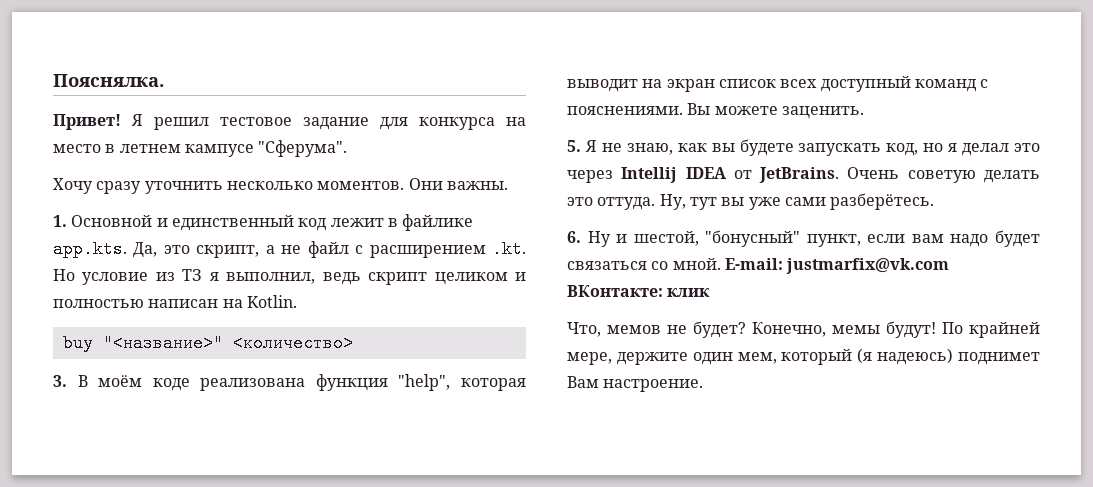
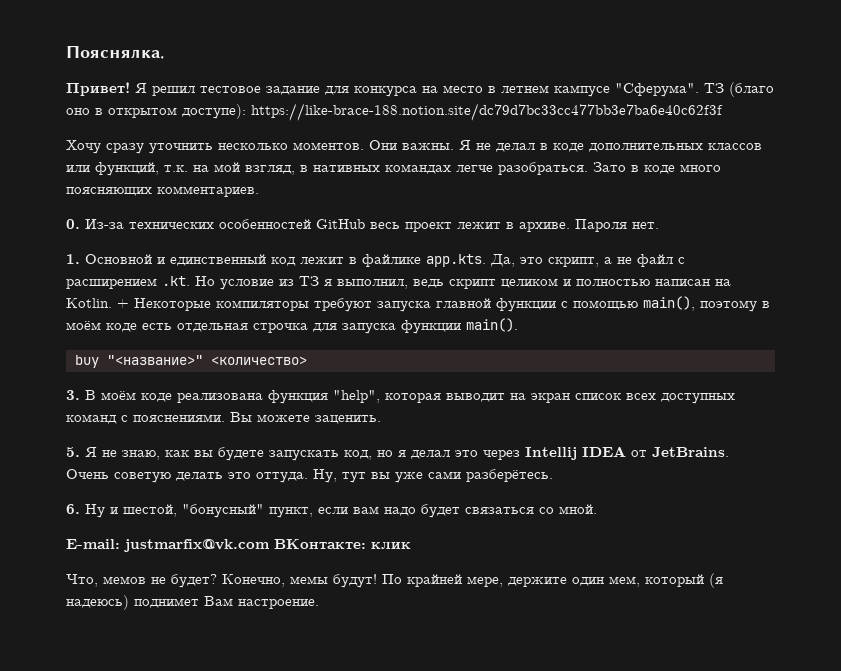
(348, 148) none -> [704,82,774,97] [66,103,723,121] ТЗ (благо оно в открытом доступе): https://like-brace-188.notion.site/dc79d7bc33cc477bb3e7ba6e40c62f3f
(508, 185) none -> [459,140,762,152] [66,162,721,176] [66,186,259,197] [66,219,659,232] Я не делал в коде дополнительных классов или функций, т.к. на мой взгляд, в нативных командах легче разобраться. Зато в коде много поясняющих комментариев. // 0. Из-за технических особенностей GitHub весь проект лежит в архиве. Пароля нет.
(297, 301) none -> [117,296,770,312] [66,318,518,334] + Некоторые компиляторы требуют запуска главной функции с помощью main(), поэтому в моём коде есть отдельная строчка для запуска функции main().
[820,76,911,92] доступный -> [661,393,735,404] доступных
(721, 264) none -> (597, 509) //

